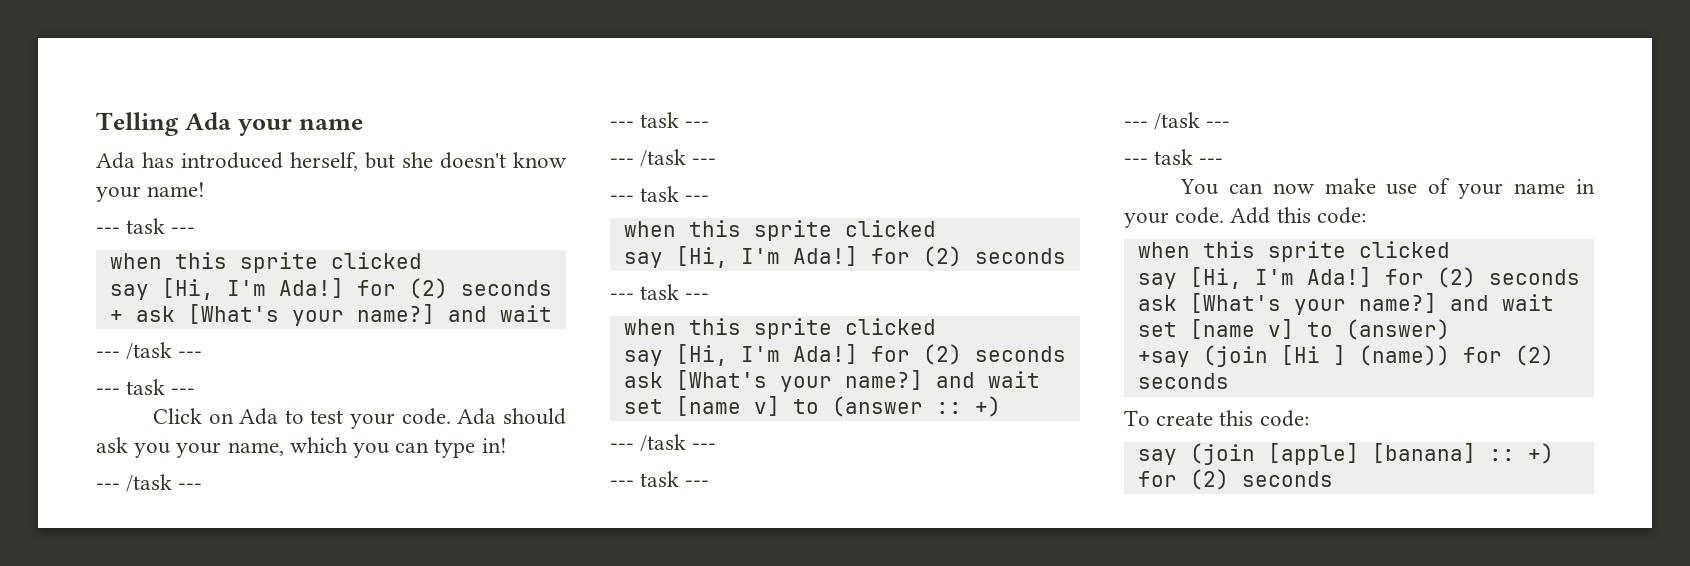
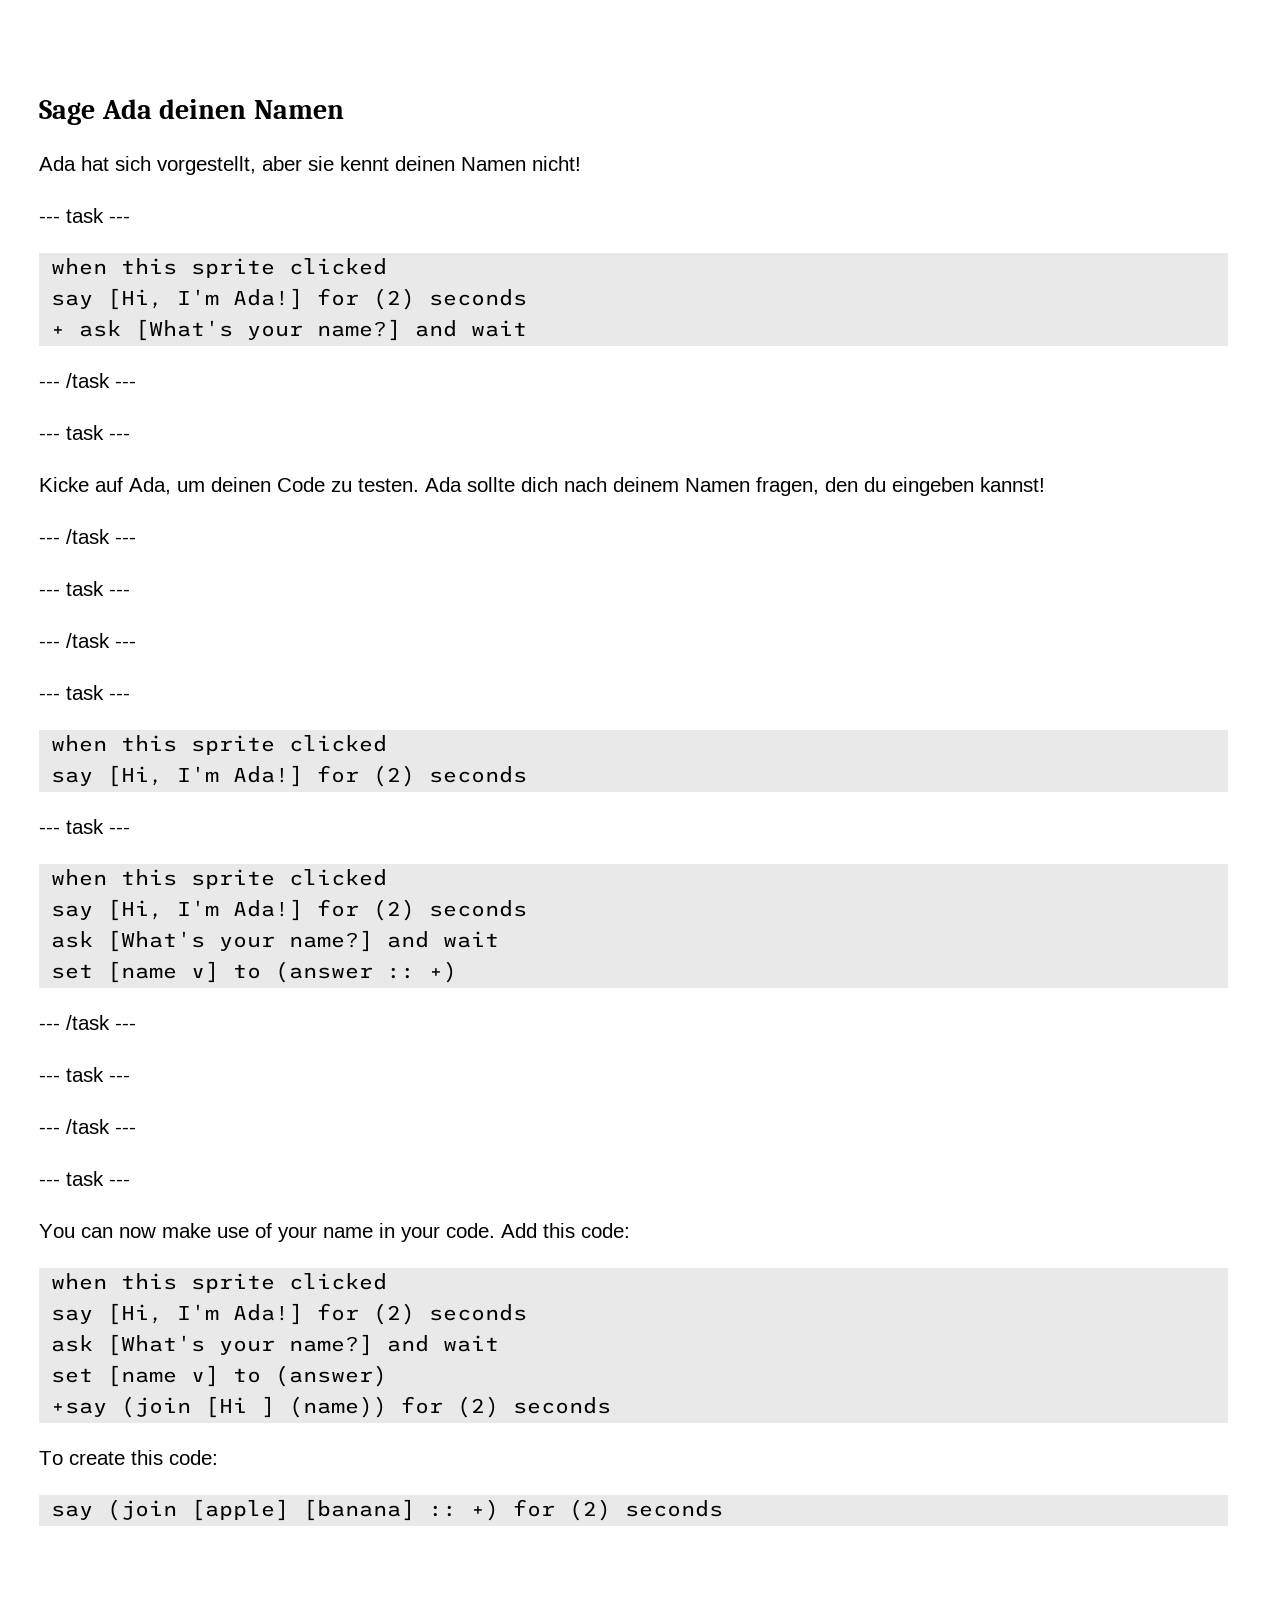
[96,112,363,136] [96,152,567,171] [96,182,206,202] Telling Ada your name // Ada has introduced herself, but she doesn't know your name! -> [39,99,344,125] [39,156,581,175] Sage Ada deinen Namen // Ada hat sich vorgestellt, aber sie kennt deinen Namen nicht!
[152,408,566,429] [96,437,507,458] Click on Ada to test your code. Ada should ask you your name, which you can type in! -> [39,477,1045,496] Kicke auf Ada, um deinen Code zu testen. Ada sollte dich nach deinem Namen fragen, den du eingeben kannst!

